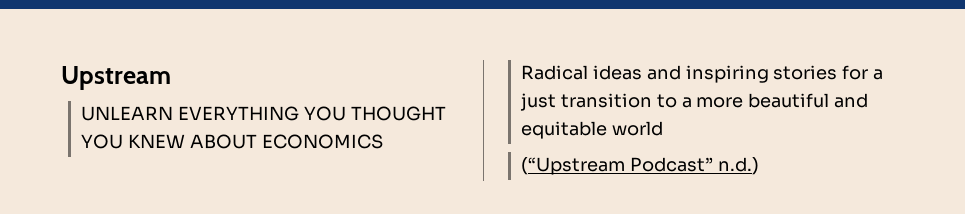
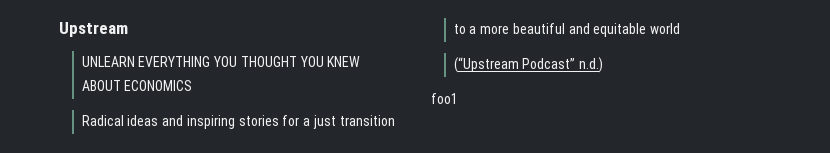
(759, 166) none -> [431,93,458,104] // foo1

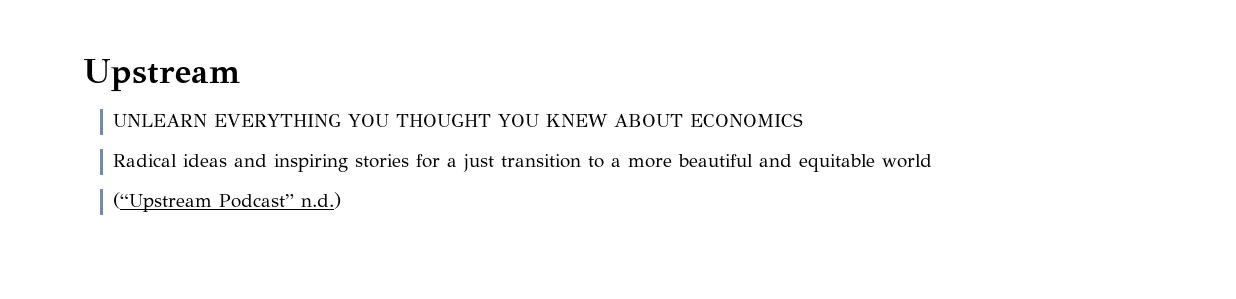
[431,93,458,104] // foo1 -> (342, 200) none

